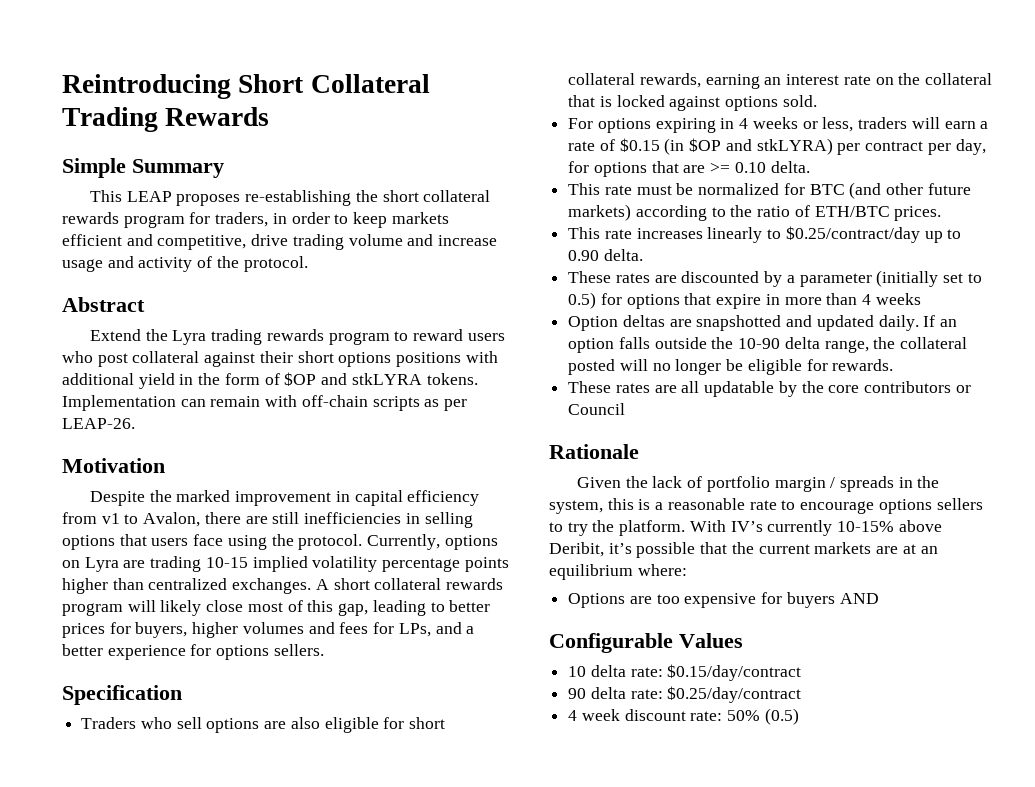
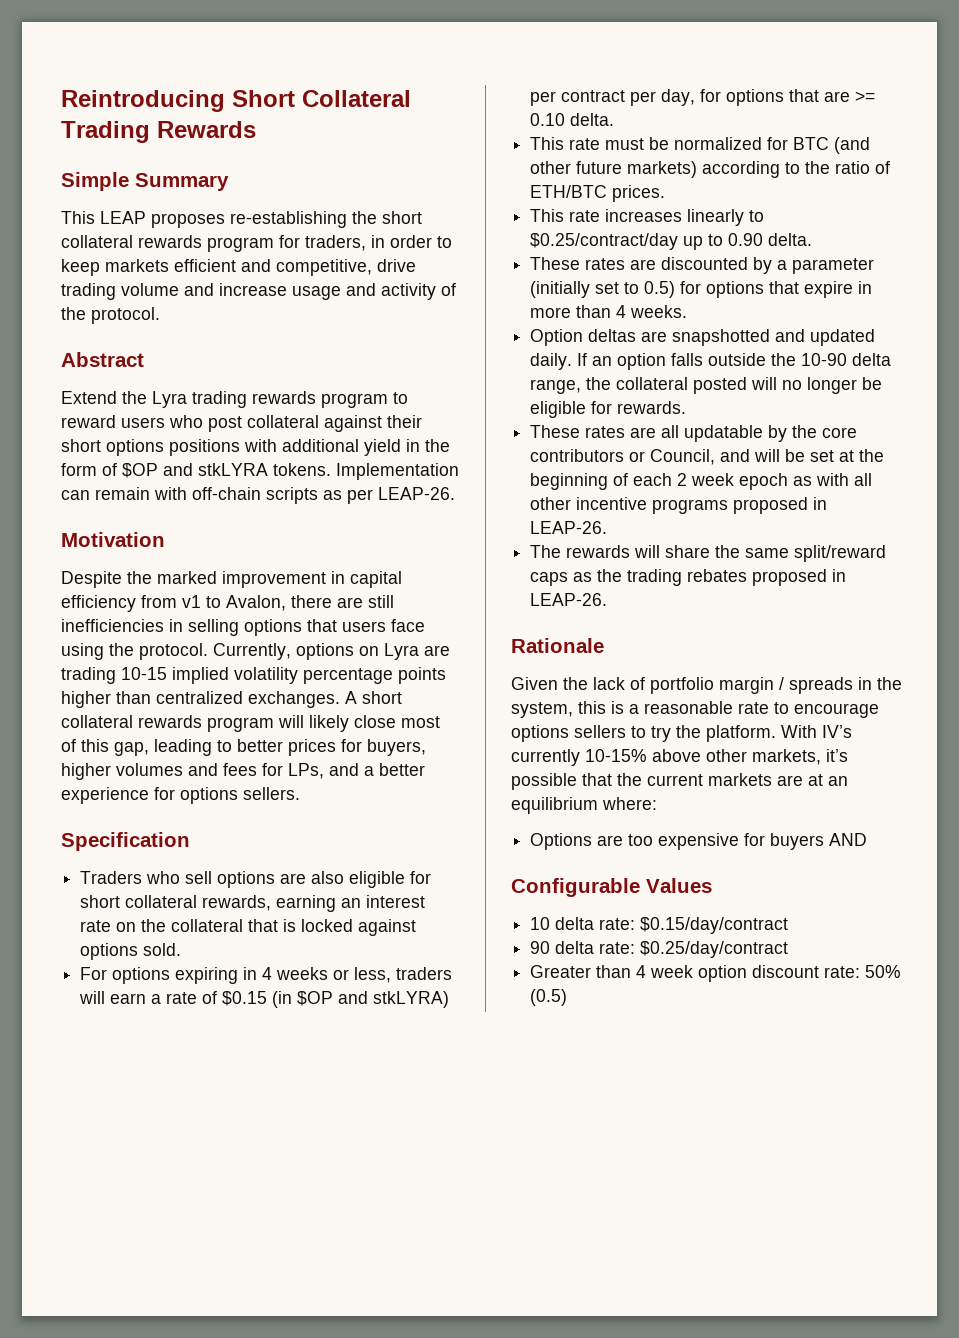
[875,293,921,305] weeks -> [630,305,688,318] weeks.
[568,403,626,415] Council -> [650,449,885,465] [530,473,873,490] [530,497,828,514] [530,521,608,534] [530,545,887,562] [530,569,847,586] [530,593,608,606] Council, and will be set at the beginning of each 2 week epoch as with all other incentive programs proposed in LEAP-26. // The rewards will share the same split/reward caps as the trading rebates proposed in LEAP-26.
[549,542,604,557] Deribit, -> [706,749,821,765] other markets,
(802, 694) none -> [530,965,632,978] Greater than
(620, 715) none -> [698,965,748,982] option

